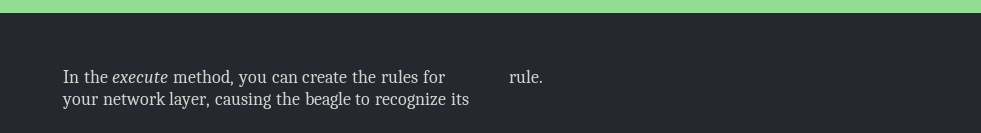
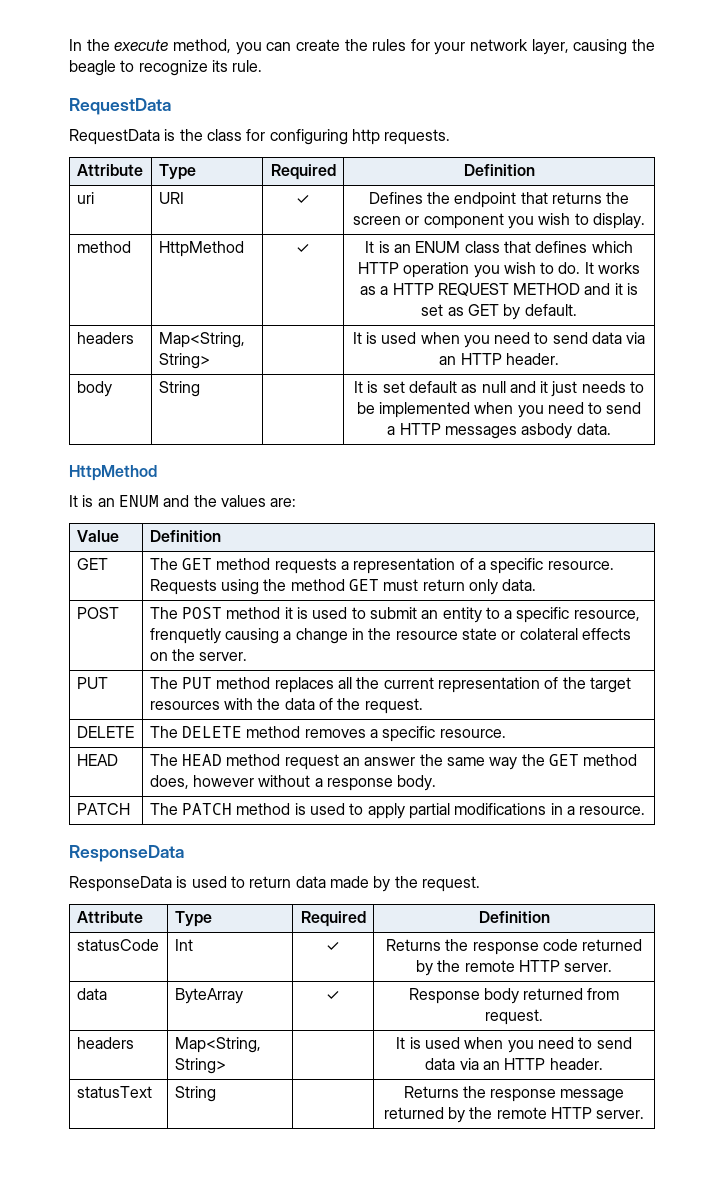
(543, 76) none -> [69,98,171,115] [69,129,451,145] [76,164,143,176] [158,164,196,180] [270,164,336,180] [463,164,535,176] [76,192,94,204] [158,192,184,204] [296,195,310,204] [368,192,630,208] [353,213,645,229] [76,241,131,253] [158,241,244,257] [296,244,310,253] [365,241,633,253] [357,262,641,278] [359,283,639,296] [421,304,577,320] [76,332,134,344] [158,332,245,348] [158,353,210,369] [352,332,646,348] [439,353,559,365] [76,381,112,397] [158,381,200,397] [353,381,645,397] [356,402,642,418] [387,423,611,439] [69,465,157,481] [69,495,297,507] [76,530,119,542] [149,530,221,542] [76,558,108,570] [149,558,614,574] [149,579,537,595] [76,607,119,619] [149,607,640,623] [149,628,631,644] [149,649,248,661] [76,677,108,689] [149,677,631,693] [149,698,423,714] [76,726,134,738] [149,726,506,742] [76,754,118,766] [149,754,638,770] [149,775,437,791] [76,803,130,815] [149,803,646,819] [69,845,184,862] [69,876,480,892] [76,911,143,923] [174,911,212,927] [300,911,366,927] [478,911,550,923] [76,939,159,951] [174,939,193,951] [326,942,340,951] [385,939,643,955] [415,960,613,976] [76,988,107,1000] [174,988,243,1004] [326,991,340,1000] [408,988,620,1004] [485,1009,543,1025] [76,1037,134,1049] [174,1037,261,1053] [174,1058,226,1074] [396,1037,632,1053] [425,1058,603,1070] [76,1086,152,1098] [174,1086,216,1102] [403,1086,625,1102] [383,1107,645,1123] // RequestData // RequestData is the class for configuring http requests. // Attribute | Type | Required | Definition // uri | URI | ✓ | Defines the endpoint that returns the screen or component you wish to display. // method | HttpMethod | ✓ | It is an ENUM class that defines which HTTP operation you wish to do. It works as a HTTP REQUEST METHOD and it is set as GET by default. // headers | Map<String, String> | | It is used when you need to send data via an HTTP header. // body | String | | It is set default as null and it just needs to be implemented when you need to send a HTTP messages asbody data. // HttpMethod // It is an ENUM and the values are: // Value | Definition // GET | The GET method requests a representation of a specific resource. Requests using the method GET must return only data. // POST | The POST method it is used to submit an entity to a specific resource, frenquetly causing a change in the resource state or colateral effects on the server. // PUT | The PUT method replaces all the current representation of the target resources with the data of the request. // DELETE | The DELETE method removes a specific resource. // HEAD | The HEAD method request an answer the same way the GET method does, however without a response body. // PATCH | The PATCH method is used to apply partial modifications in a resource. // ResponseData // ResponseData is used to return data made by the request. // Attribute | Type | Required | Definition // statusCode | Int | ✓ | Returns the response code returned by the remote HTTP server. // data | ByteArray | ✓ | Response body returned from request. // headers | Map<String, String> | | It is used when you need to send data via an HTTP header. // statusText | String | | Returns the response message returned by the remote HTTP server.

